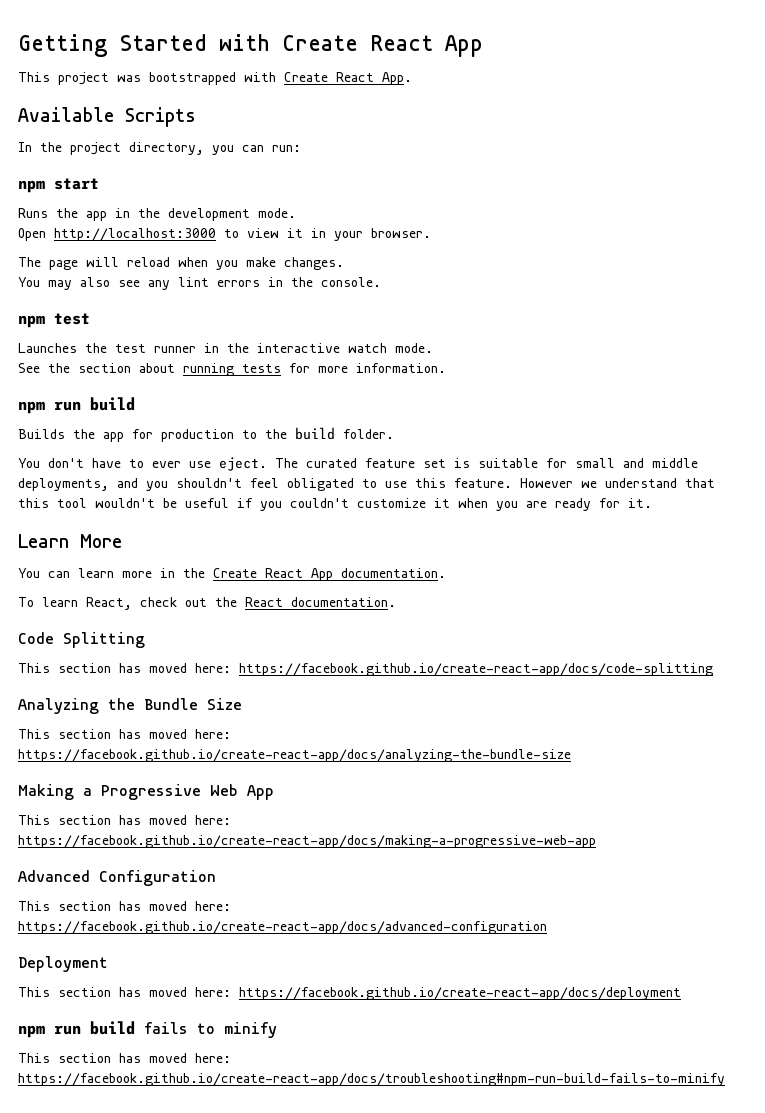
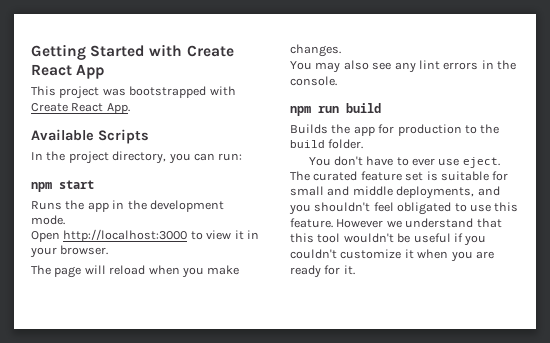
[18,313,90,328] [18,343,433,353] [18,363,446,376] // npm test // Launches the test runner in the interactive watch mode. // See the section about running tests for more information. -> (337, 81) none
[18,534,122,548] [18,568,446,581] [18,597,396,610] [18,632,145,648] [18,663,713,676] [18,698,242,714] [18,729,231,739] [18,749,571,762] [18,784,274,800] [18,815,231,825] [18,835,596,848] [18,870,216,886] [18,901,231,911] [18,921,547,934] [18,956,108,972] [18,987,681,1000] [18,1021,277,1038] [18,1053,231,1063] [18,1073,725,1086] // Learn More // You can learn more in the Create React App documentation. // To learn React, check out the React documentation. // Code Splitting // This section has moved here: https://facebook.github.io/create-react-app/docs/code-splitting // Analyzing the Bundle Size // This section has moved here: https://facebook.github.io/create-react-app/docs/analyzing-the-bundle-size // Making a Progressive Web App // This section has moved here: https://facebook.github.io/create-react-app/docs/making-a-progressive-web-app // Advanced Configuration // This section has moved here: https://facebook.github.io/create-react-app/docs/advanced-configuration // Deployment // This section has moved here: https://facebook.github.io/create-react-app/docs/deployment // npm run build fails to minify // This section has moved here: https://facebook.github.io/create-react-app/docs/troubleshooting#npm-run-build-fails-to-minify -> (355, 270) none

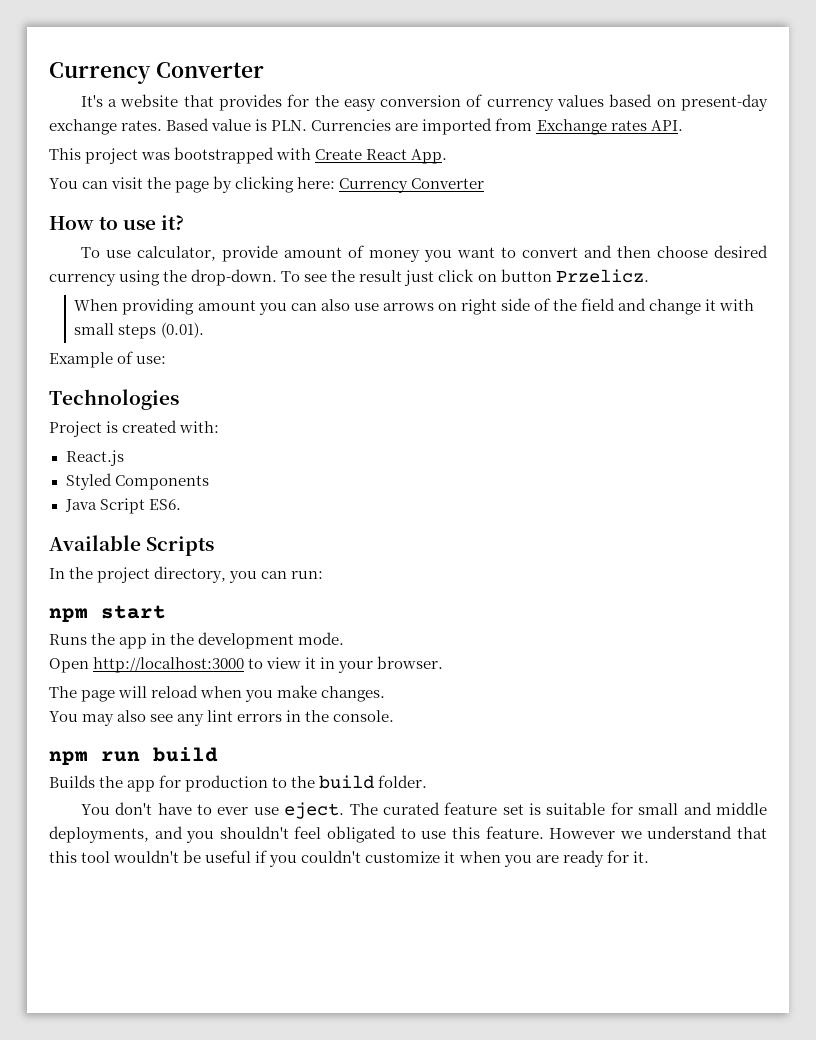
[31,44,234,60] [31,64,105,79] Getting Started with Create React App -> [49,62,264,84] [80,94,769,111] [49,118,683,135] Currency Converter // It's a website that provides for the easy conversion of currency values based on present-day exchange rates. Based value is PLN. Currencies are imported from Exchange rates API.
(130, 108) none -> [49,176,485,193] [49,215,185,230] [80,245,768,262] [49,269,649,286] [74,298,755,315] [74,322,204,339] [49,351,167,368] [49,389,179,410] [49,420,220,437] [65,450,124,466] [65,473,209,490] [64,498,181,514] // You can visit the page by clicking here: Currency Converter // How to use it? // To use calculator, provide amount of money you want to convert and then choose desired currency using the drop-down. To see the result just click on button Przelicz. // When providing amount you can also use arrows on right side of the field and change it with small steps (0.01). // Example of use: // Technologies // Project is created with: // React.js // Styled Components // Java Script ES6.

